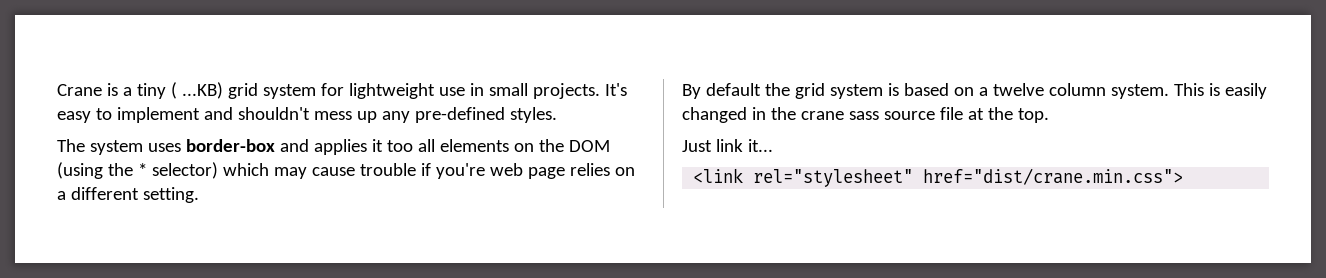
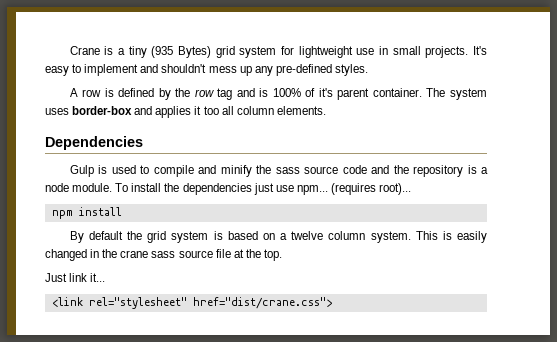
[170,82,223,99] ( ...KB) -> [151,46,212,58] (935 Bytes)
(557, 115) none -> [69,88,422,100] A row is defined by the row tag and is 100% of it's parent container.
[439,139,610,152] [57,162,635,179] [57,187,199,203] elements on the DOM (using the * selector) which may cause trouble if you're web page relies on a different setting. -> [236,106,326,115] [45,136,143,150] [69,165,488,177] [45,183,412,195] [51,207,122,219] column elements. // Dependencies // Gulp is used to compile and minify the sass source code and the repository is a node module. To install the dependencies just use npm... (requires root)... // npm install
[923,168,1184,185] href="dist/crane.min.css"> -> [192,297,332,309] href="dist/crane.css">

